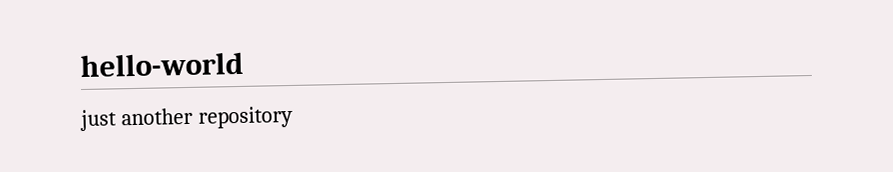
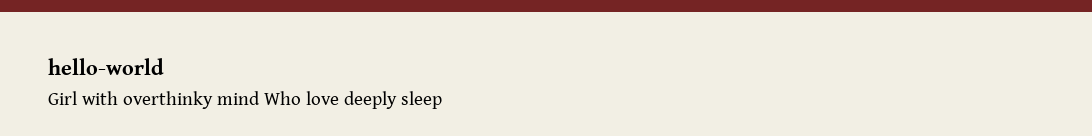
[80,105,293,132] just another repository -> [48,91,442,109] Girl with overthinky mind Who love deeply sleep

